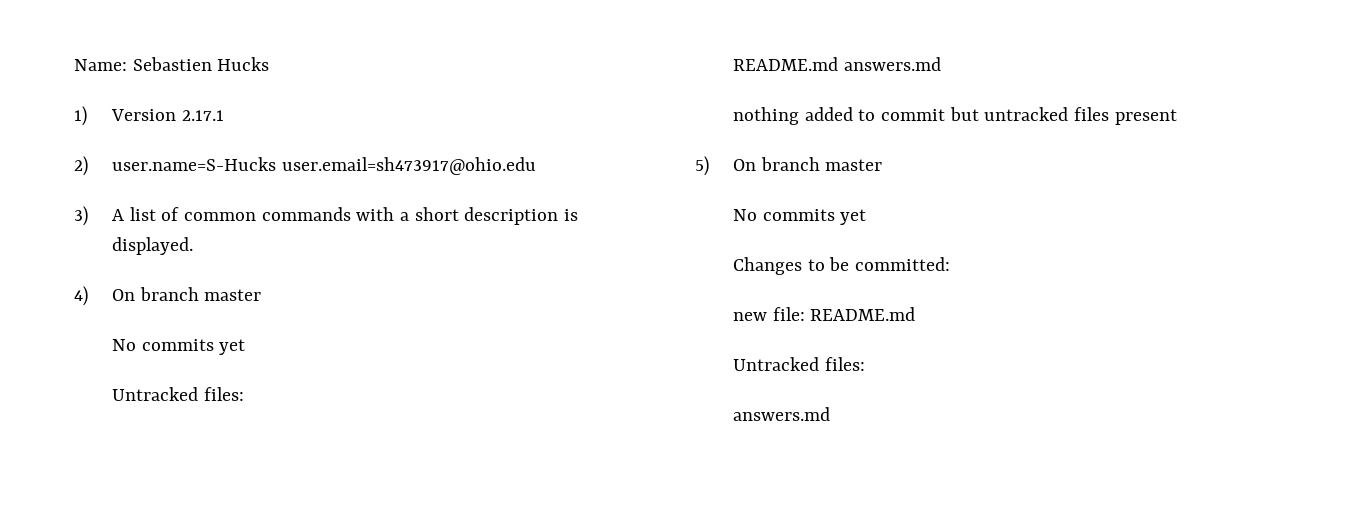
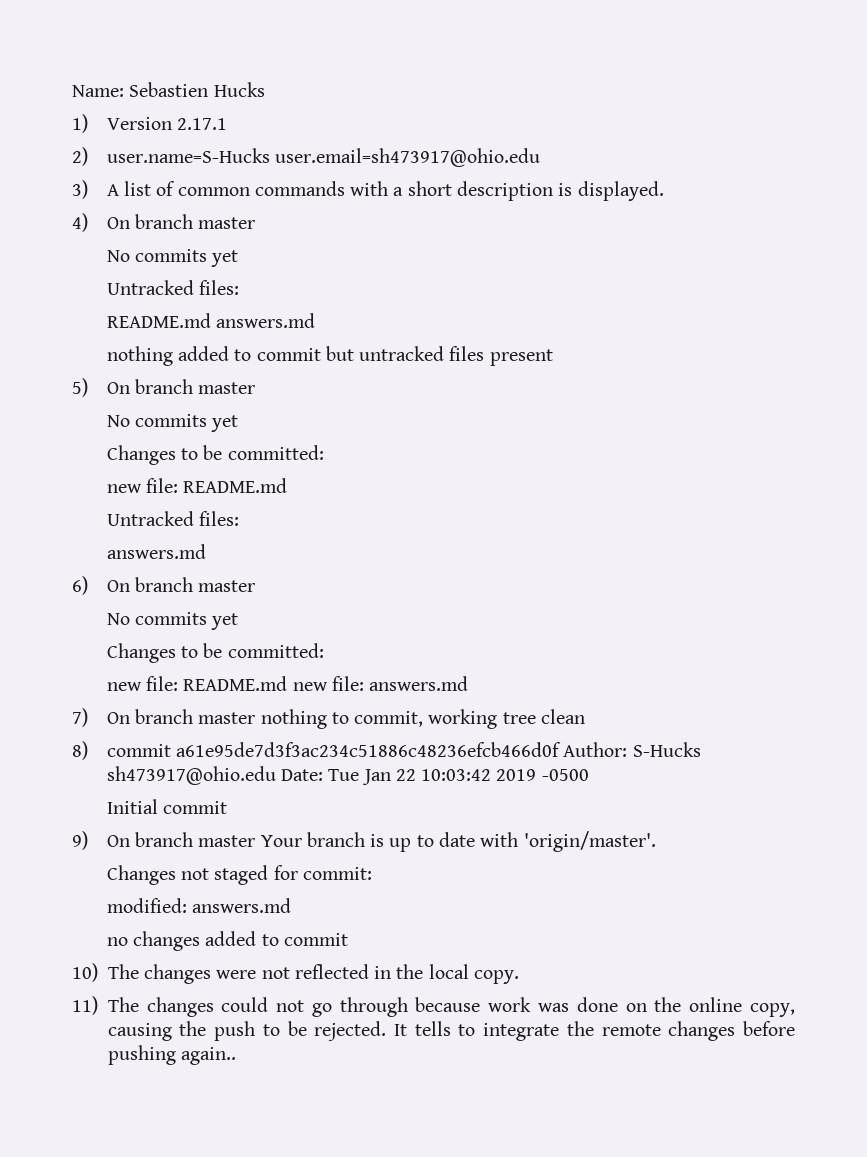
(831, 414) none -> [72,576,256,595] [106,612,239,630] [106,643,324,663] [106,676,469,691] [72,708,585,729] [72,741,701,760] [106,766,589,785] [106,799,228,814] [72,831,656,852] [106,865,372,885] [106,898,292,913] [106,931,348,951] [72,963,519,984] [72,996,796,1017] [107,1021,795,1041] [107,1045,237,1065] // 6) On branch master // No commits yet // Changes to be committed: // new file: README.md new file: answers.md // 7) On branch master nothing to commit, working tree clean // 8) commit a61e95de7d3f3ac234c51886c48236efcb466d0f Author: S-Hucks sh473917@ohio.edu Date: Tue Jan 22 10:03:42 2019 -0500 // Initial commit // 9) On branch master Your branch is up to date with 'origin/master'. // Changes not staged for commit: // modified: answers.md // no changes added to commit // 10) The changes were not reflected in the local copy. // 11) The changes could not go through because work was done on the online copy, causing the push to be rejected. It tells to integrate the remote changes before pushing again..

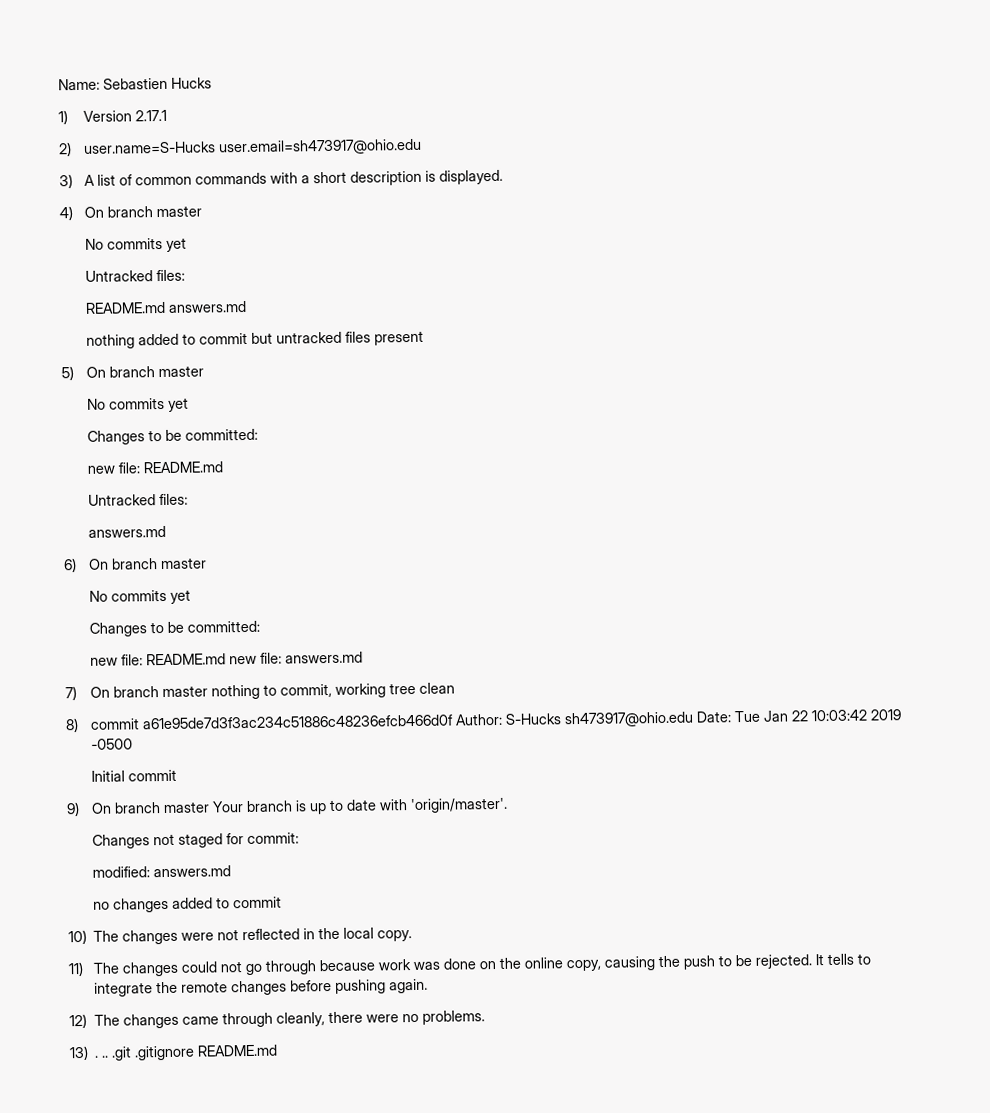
[181,1047,237,1065] again.. -> [388,978,428,994] [69,1010,485,1029] [69,1044,278,1061] again. // 12) The changes came through cleanly, there were no problems. // 13) . .. .git .gitignore README.md

